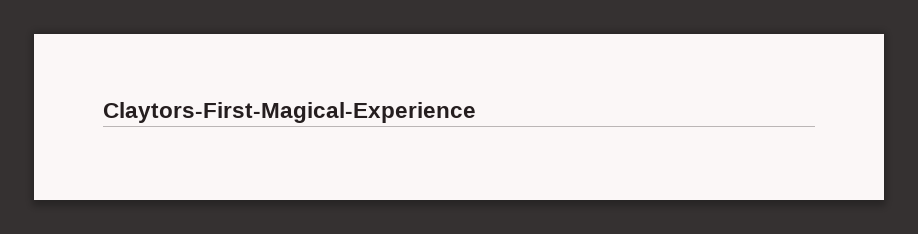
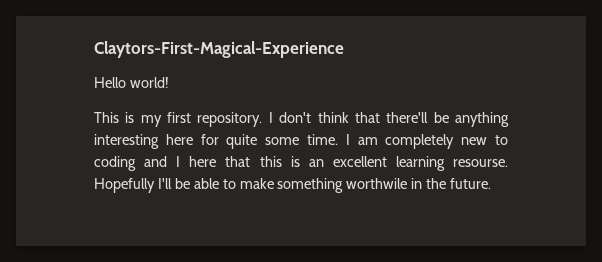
(476, 112) none -> [94,77,169,88] [94,112,510,127] [94,134,509,149] [94,156,508,171] [94,178,492,193] // Hello world! // This is my first repository. I don't think that there'll be anything interesting here for quite some time. I am completely new to coding and I here that this is an excellent learning resourse. Hopefully I'll be able to make something worthwile in the future.

